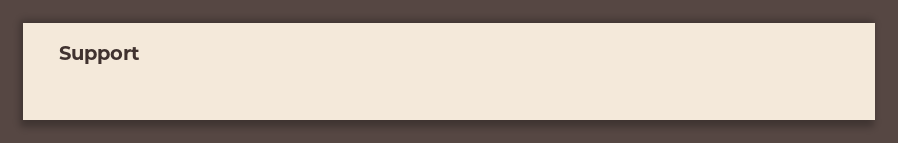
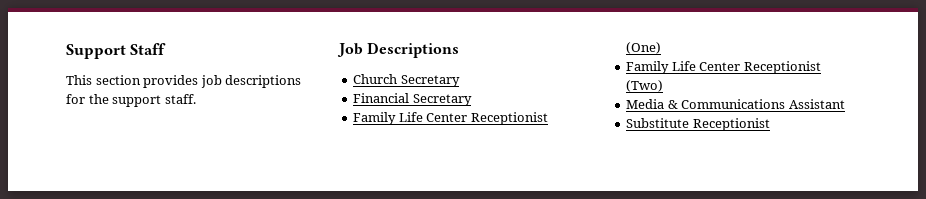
(140, 55) none -> [130,43,167,55] [66,75,302,88] [66,94,196,107] [337,42,460,58] [353,74,460,87] [353,93,472,106] [353,112,548,125] [626,42,662,54] [626,61,821,74] [626,80,664,92] [626,99,845,109] [626,118,770,131] Staff // This section provides job descriptions for the support staff. // Job Descriptions // Church Secretary // Financial Secretary // Family Life Center Receptionist (One) // Family Life Center Receptionist (Two) // Media & Communications Assistant // Substitute Receptionist

